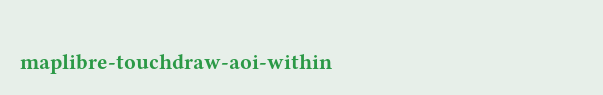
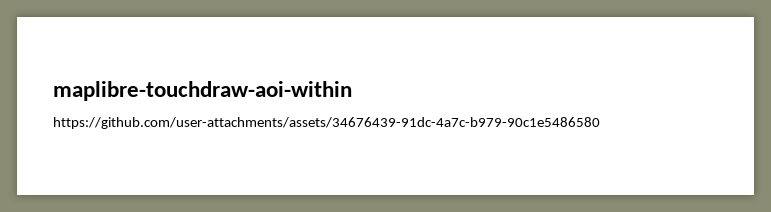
(333, 64) none -> [53,117,600,129] // https://github.com/user-attachments/assets/34676439-91dc-4a7c-b979-90c1e5486580

